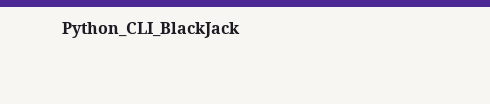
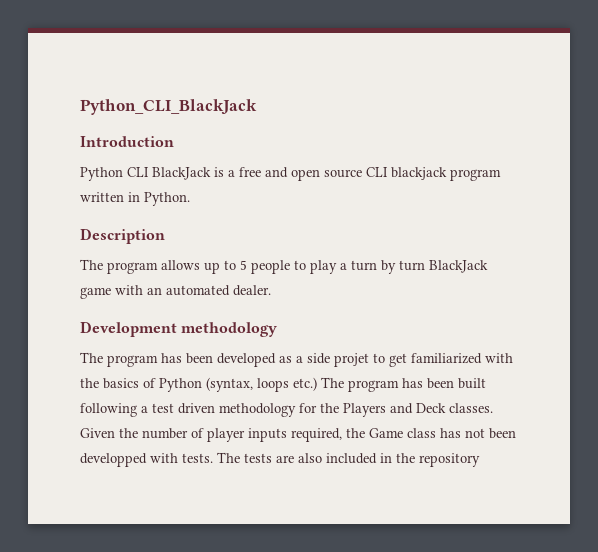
(240, 30) none -> [80,136,174,147] [80,167,501,181] [80,192,190,206] [80,228,165,244] [80,259,488,274] [80,285,271,299] [80,321,278,337] [80,352,513,367] [80,377,486,392] [80,403,493,417] [80,428,516,442] [80,452,480,467] // Introduction // Python CLI BlackJack is a free and open source CLI blackjack program written in Python. // Description // The program allows up to 5 people to play a turn by turn BlackJack game with an automated dealer. // Development methodology // The program has been developed as a side projet to get familiarized with the basics of Python (syntax, loops etc.) The program has been built following a test driven methodology for the Players and Deck classes. Given the number of player inputs required, the Game class has not been developped with tests. The tests are also included in the repository

